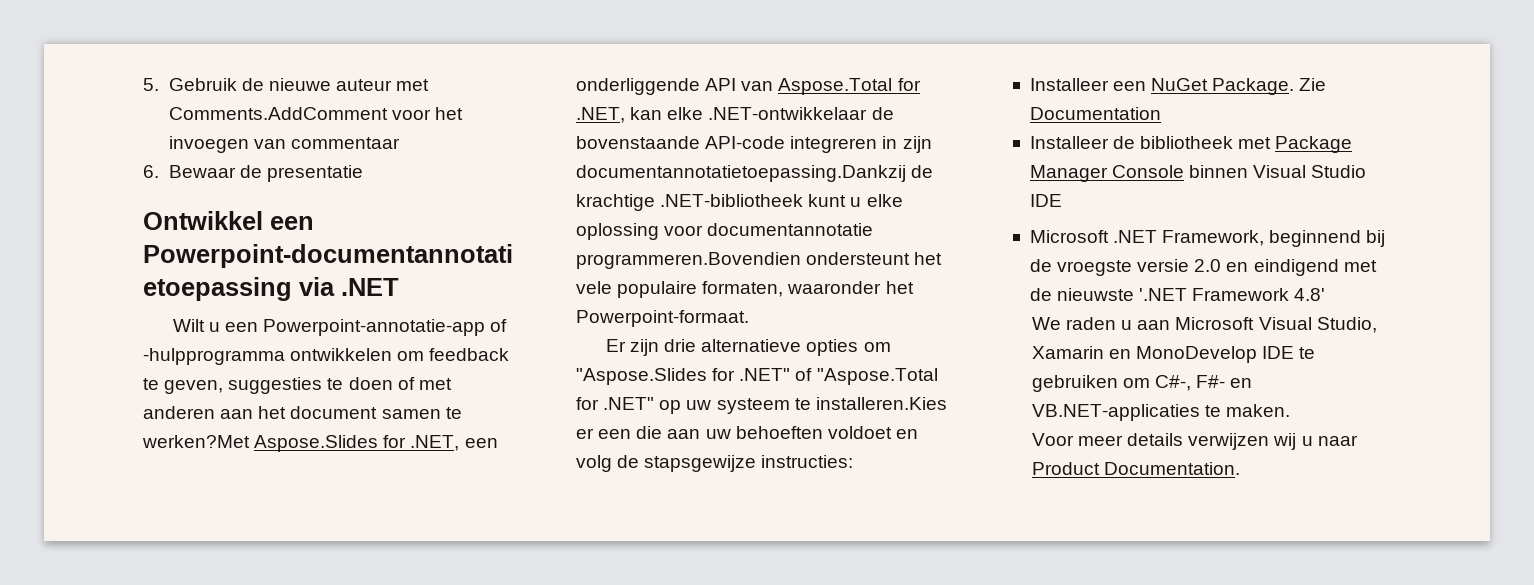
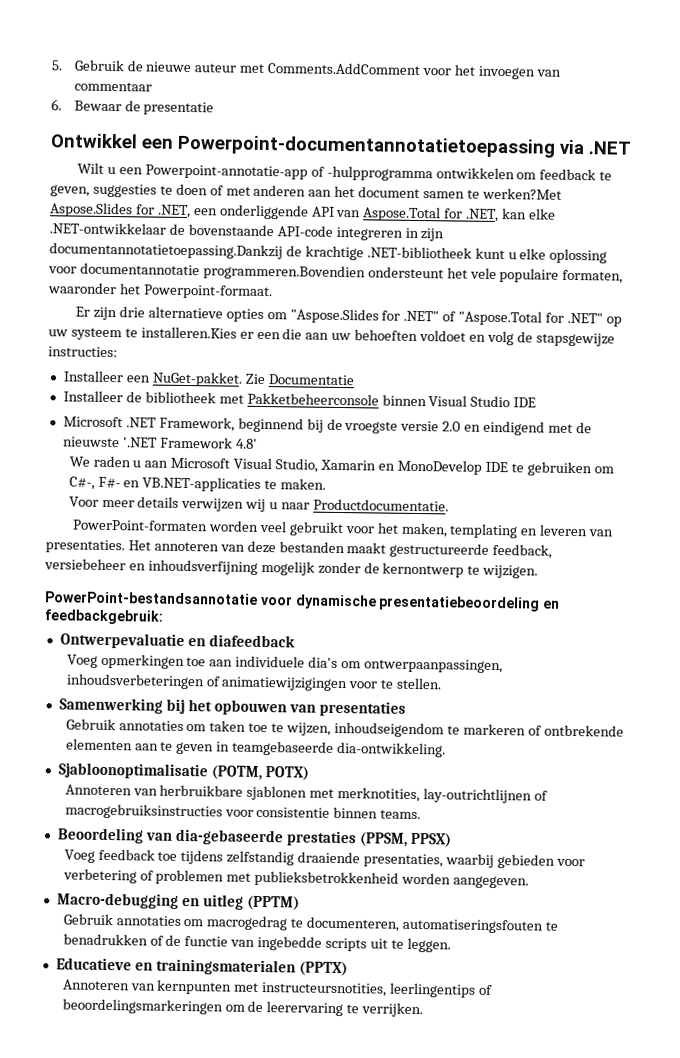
[1151,78,1327,95] [1029,107,1161,120] NuGet Package. Zie Documentation -> [151,371,354,387] NuGet-pakket. Zie Documentatie
[1275,136,1353,153] [1029,165,1185,182] Package Manager Console -> [246,392,379,406] Pakketbeheerconsole
[1031,462,1241,475] Product Documentation. -> [313,498,450,512] [72,519,615,539] [45,539,553,559] [44,558,539,579] [45,591,561,612] [44,609,163,625] [59,632,295,650] [66,653,504,674] [65,673,443,692] [58,697,406,717] [65,718,624,738] [65,738,447,758] [57,762,309,781] [64,784,549,804] [64,803,422,820] [56,827,452,848] [63,848,585,869] [62,868,530,889] [56,892,300,911] [62,913,559,934] [62,933,451,953] [55,957,348,977] [62,979,494,998] [61,998,424,1018] Productdocumentatie. // PowerPoint-formaten worden veel gebruikt voor het maken, templating en leveren van presentaties. Het annoteren van deze bestanden maakt gestructureerde feedback, versiebeheer en inhoudsverfijning mogelijk zonder de kernontwerp te wijzigen. // PowerPoint-bestandsannotatie voor dynamische presentatiebeoordeling en feedbackgebruik: // Ontwerpevaluatie en diafeedback // Voeg opmerkingen toe aan individuele dia's om ontwerpaanpassingen, inhoudsverbeteringen of animatiewijzigingen voor te stellen. // Samenwerking bij het opbouwen van presentaties // Gebruik annotaties om taken toe te wijzen, inhoudseigendom te markeren of ontbrekende elementen aan te geven in teamgebaseerde dia-ontwikkeling. // Sjabloonoptimalisatie (POTM, POTX) // Annoteren van herbruikbare sjablonen met merknotities, lay-outrichtlijnen of macrogebruiksinstructies voor consistentie binnen teams. // Beoordeling van dia-gebaseerde prestaties (PPSM, PPSX) // Voeg feedback toe tijdens zelfstandig draaiende presentaties, waarbij gebieden voor verbetering of problemen met publieksbetrokkenheid worden aangegeven. // Macro-debugging en uitleg (PPTM) // Gebruik annotaties om macrogedrag te documenteren, automatiseringsfouten te benadrukken of de functie van ingebedde scripts uit te leggen. // Educatieve en trainingsmaterialen (PPTX) // Annoteren van kernpunten met instructeursnotities, leerlingentips of beoordelingsmarkeringen om de leerervaring te verrijken.

